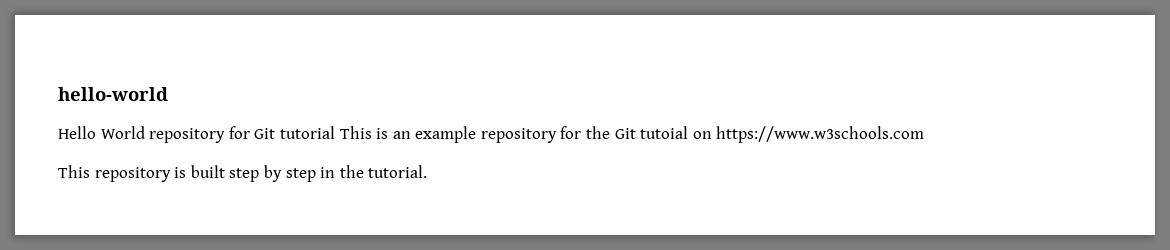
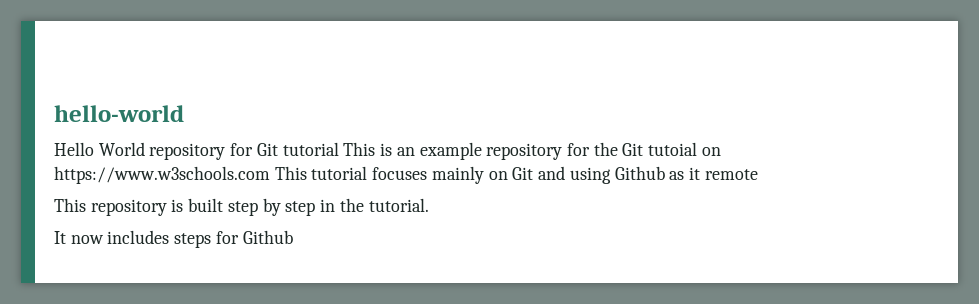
(925, 134) none -> [274,166,758,184] This tutorial focuses mainly on Git and using Github as it remote
(428, 171) none -> [54,230,293,248] // It now includes steps for Github

